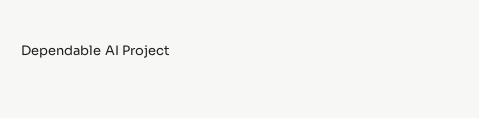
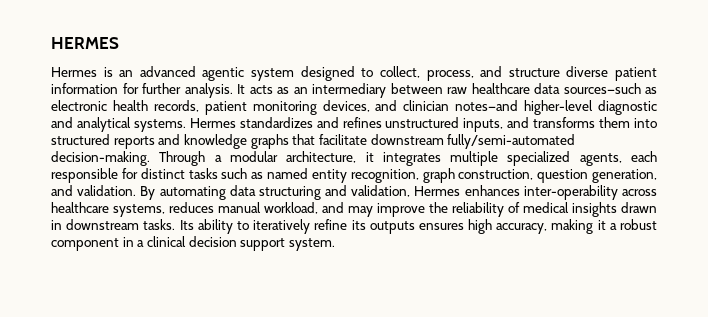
[21,45,171,58] Dependable AI Project -> [51,37,119,49] [51,66,658,81] [51,83,657,98] [51,100,657,115] [51,117,657,132] [51,134,576,149] [51,151,657,166] [51,168,657,183] [51,185,657,200] [51,202,657,217] [51,219,657,234] [51,236,335,251] HERMES // Hermes is an advanced agentic system designed to collect, process, and structure diverse patient information for further analysis. It acts as an intermediary between raw healthcare data sources—such as electronic health records, patient monitoring devices, and clinician notes—and higher-level diagnostic and analytical systems. Hermes standardizes and refines unstructured inputs, and transforms them into structured reports and knowledge graphs that facilitate downstream fully/semi-automated decision-making. Through a modular architecture, it integrates multiple specialized agents, each responsible for distinct tasks such as named entity recognition, graph construction, question generation, and validation. By automating data structuring and validation, Hermes enhances inter-operability across healthcare systems, reduces manual workload, and may improve the reliability of medical insights drawn in downstream tasks. Its ability to iteratively refine its outputs ensures high accuracy, making it a robust component in a clinical decision support system.

